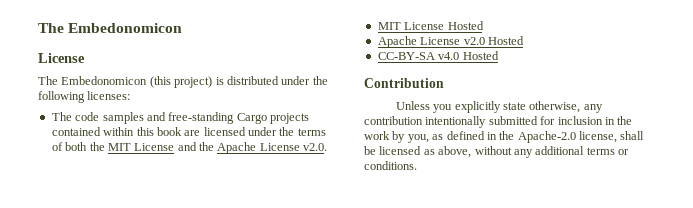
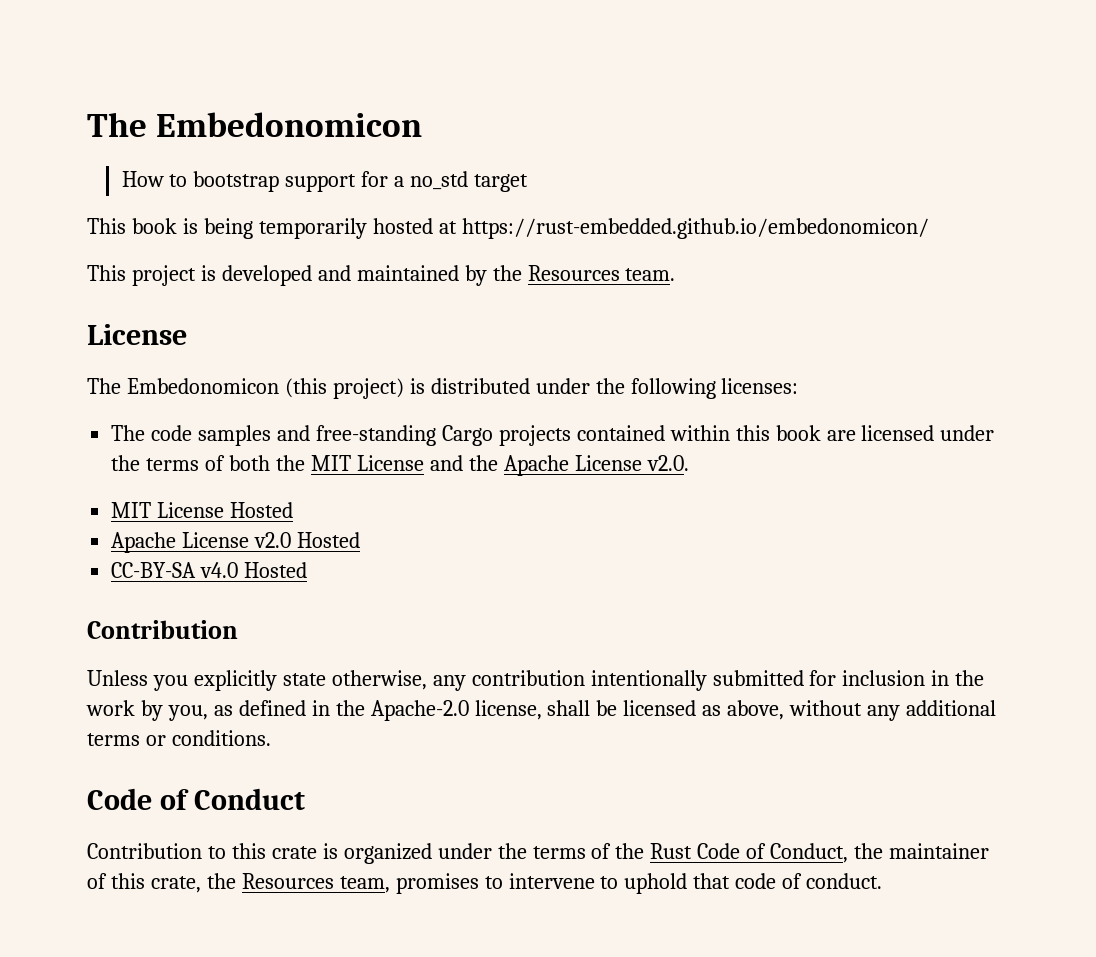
[38,23,183,33] The Embedonomicon -> [87,112,423,137] [121,171,529,192] [87,218,929,239] [87,265,676,286] The Embedonomicon // How to bootstrap support for a no_std target // This book is being temporarily hosted at https://rust-embedded.github.io/embedonomicon/ // This project is developed and maintained by the Resources team.
(417, 165) none -> [87,788,305,810] [87,843,990,864] [87,873,883,894] // Code of Conduct // Contribution to this crate is organized under the terms of the Rust Code of Conduct, the maintainer of this crate, the Resources team, promises to intervene to uphold that code of conduct.

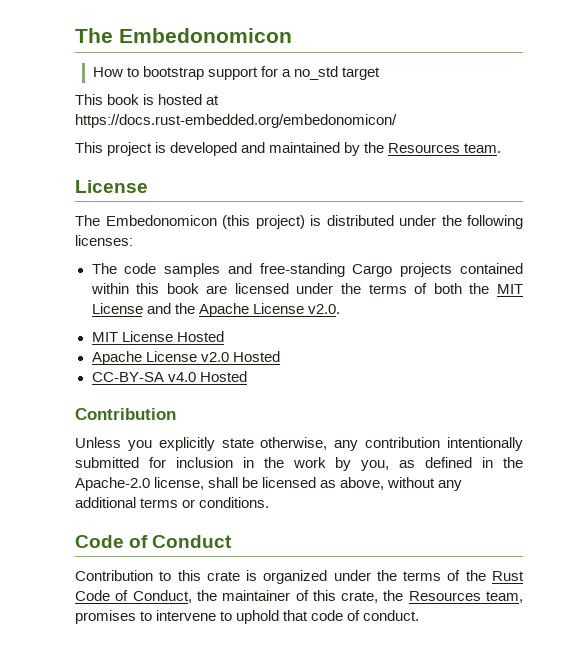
[203,218,367,239] being temporarily -> (155, 99) none
[461,218,929,239] https://rust-embedded.github.io/embedonomicon/ -> [75,114,397,128] https://docs.rust-embedded.org/embedonomicon/

